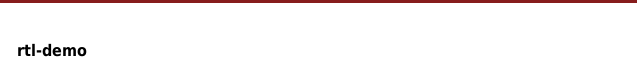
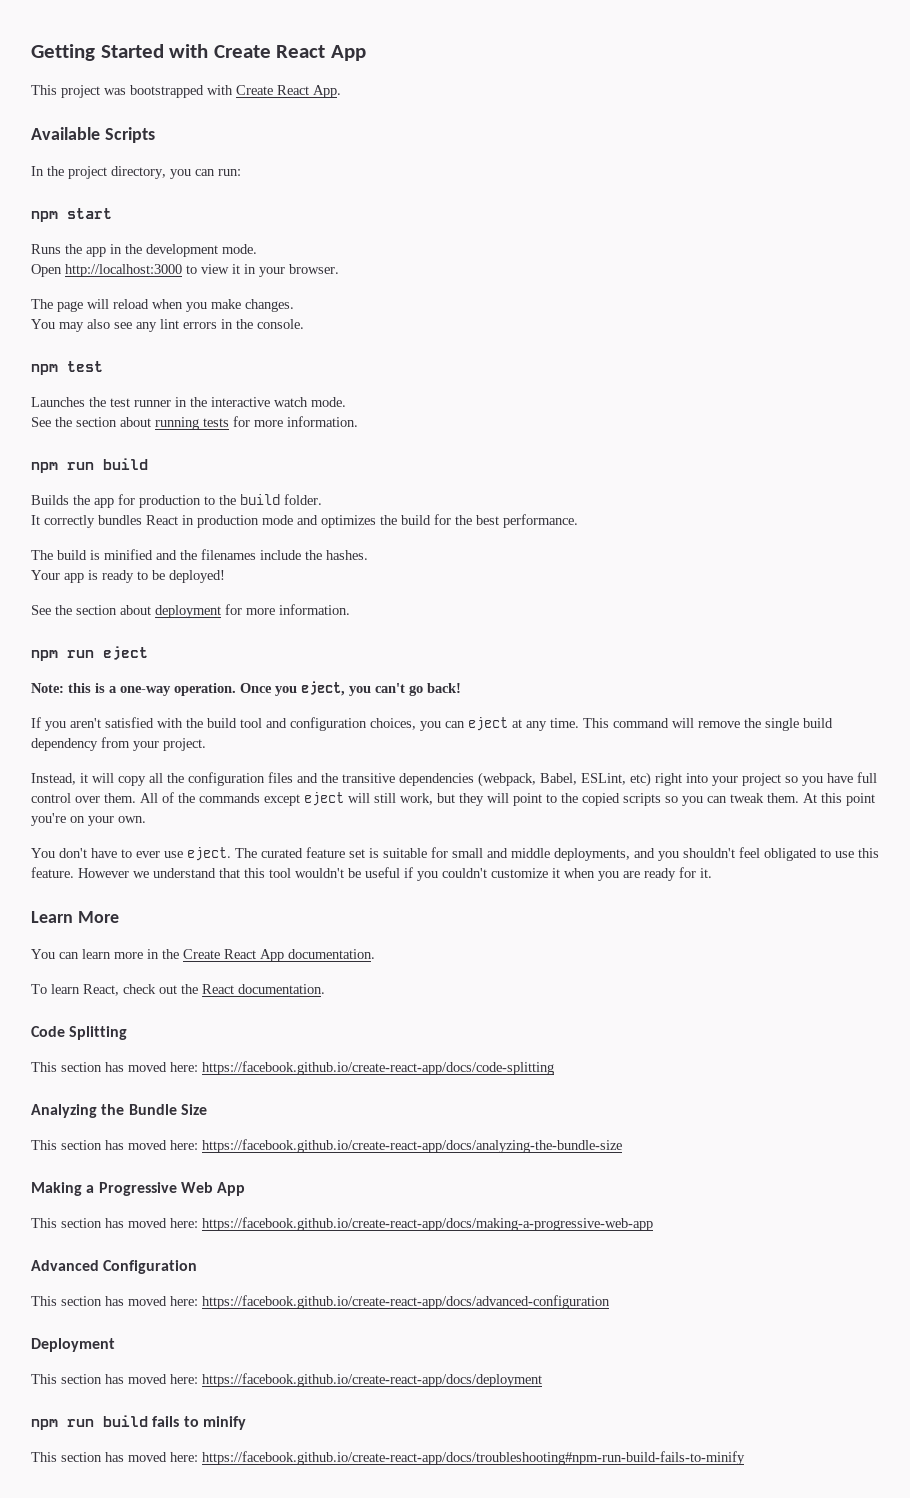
[17,43,87,57] rtl-demo -> [31,44,366,61] [31,85,341,98] [31,127,155,143] [31,166,241,179] [31,208,112,222] [31,244,257,257] [31,264,339,277] [31,299,294,312] [31,319,304,332] [31,361,103,375] [31,397,346,407] [31,416,358,430] [31,458,148,473] [31,494,322,508] [31,514,578,528] [31,549,368,560] [31,570,225,583] [31,604,350,618] [31,646,148,661] [31,681,461,696] [31,717,833,731] [31,737,206,751] [31,772,877,787] [31,792,875,806] [31,813,146,826] [31,847,879,861] [31,867,712,881] [31,911,119,923] [31,949,375,962] [31,984,325,996] [31,1026,128,1040] [31,1061,554,1075] [31,1104,207,1118] [31,1139,622,1153] [31,1182,246,1196] [31,1217,653,1231] [31,1260,198,1274] [31,1295,610,1309] [31,1338,115,1352] [31,1373,542,1387] [31,1415,246,1430] [31,1451,745,1465] Getting Started with Create React App // This project was bootstrapped with Create React App. // Available Scripts // In the project directory, you can run: // npm start // Runs the app in the development mode. // Open http://localhost:3000 to view it in your browser. // The page will reload when you make changes. // You may also see any lint errors in the console. // npm test // Launches the test runner in the interactive watch mode. // See the section about running tests for more information. // npm run build // Builds the app for production to the build folder. // It correctly bundles React in production mode and optimizes the build for the best performance. // The build is minified and the filenames include the hashes. // Your app is ready to be deployed! // See the section about deployment for more information. // npm run eject // Note: this is a one-way operation. Once you eject, you can't go back! // If you aren't satisfied with the build tool and configuration choices, you can eject at any time. This command will remove the single build dependency from your project. // Instead, it will copy all the configuration files and the transitive dependencies (webpack, Babel, ESLint, etc) right into your project so you have full control over them. All of the commands except eject will still work, but they will point to the copied scripts so you can tweak them. At this point you're on your own. // You don't have to ever use eject. The curated feature set is suitable for small and middle deployments, and you shouldn't feel obligated to use this feature. However we understand that this tool wouldn't be useful if you couldn't customize it when you are ready for it. // Learn More // You can learn more in the Create React App documentation. // To learn React, check out the React documentation. // Code Splitting // This section has moved here: https://facebook.github.io/create-react-app/docs/code-splitting // Analyzing the Bundle Size // This section has moved here: https://facebook.github.io/create-react-app/docs/analyzing-the-bundle-size // Making a Progressive Web App // This section has moved here: https://facebook.github.io/create-react-app/docs/making-a-progressive-web-app // Advanced Configuration // This section has moved here: https://facebook.github.io/create-react-app/docs/advanced-configuration // Deployment // This section has moved here: https://facebook.github.io/create-react-app/docs/deployment // npm run build fails to minify // This section has moved here: https://facebook.github.io/create-react-app/docs/troubleshooting#npm-run-build-fails-to-minify

